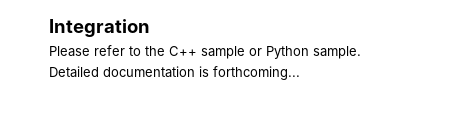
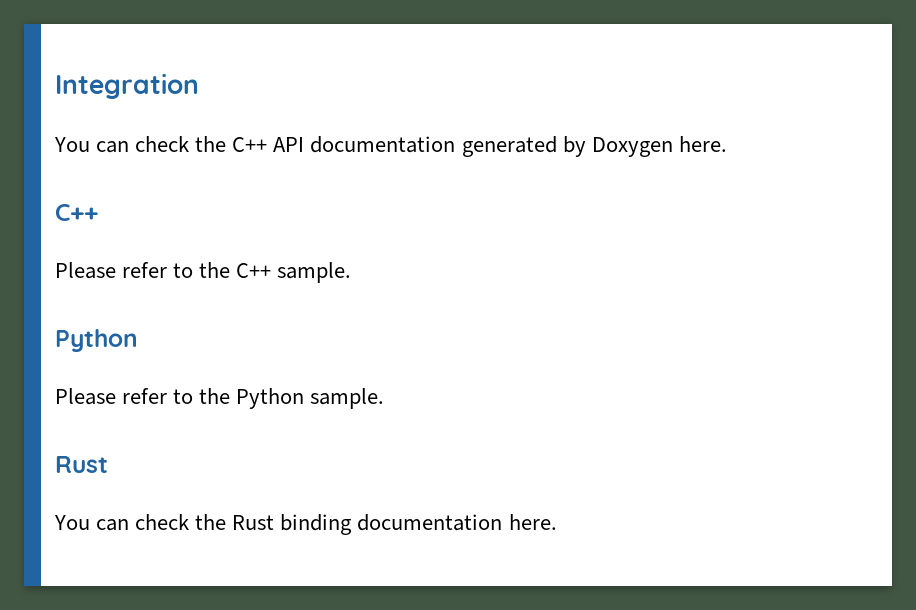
(150, 28) none -> [54,136,727,157] [55,204,98,221] // You can check the C++ API documentation generated by Doxygen here. // C++
[201,46,361,59] [49,66,300,80] sample or Python sample. // Detailed documentation is forthcoming... -> [277,262,352,283] [55,329,138,352] [55,388,385,409] [55,456,108,473] [54,514,557,535] sample. // Python // Please refer to the Python sample. // Rust // You can check the Rust binding documentation here.

